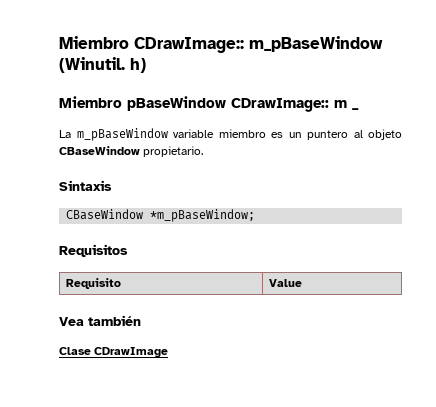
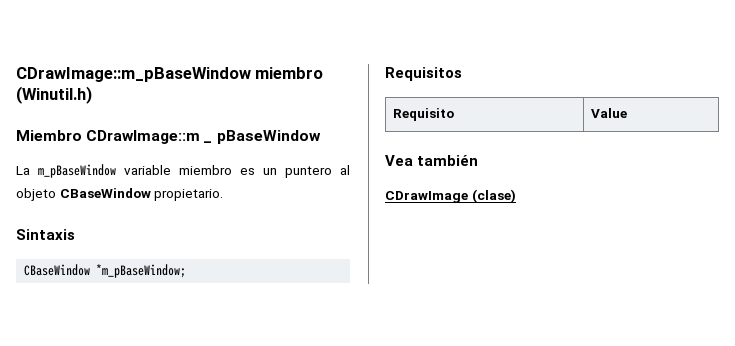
[59,36,383,53] [59,57,146,73] [59,96,122,108] Miembro CDrawImage:: m_pBaseWindow (Winutil. h) // Miembro -> [16,67,324,82] [16,86,92,104] [16,130,213,144] CDrawImage::m_pBaseWindow miembro (Winutil.h) // Miembro CDrawImage::m _
[231,98,347,112] [352,108,359,110] CDrawImage:: m _ -> (321, 137) none
[59,347,169,358] Clase CDrawImage -> [385,189,516,203] CDrawImage (clase)

